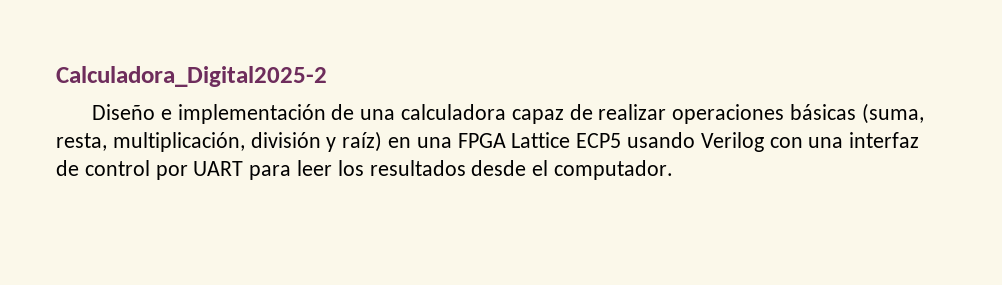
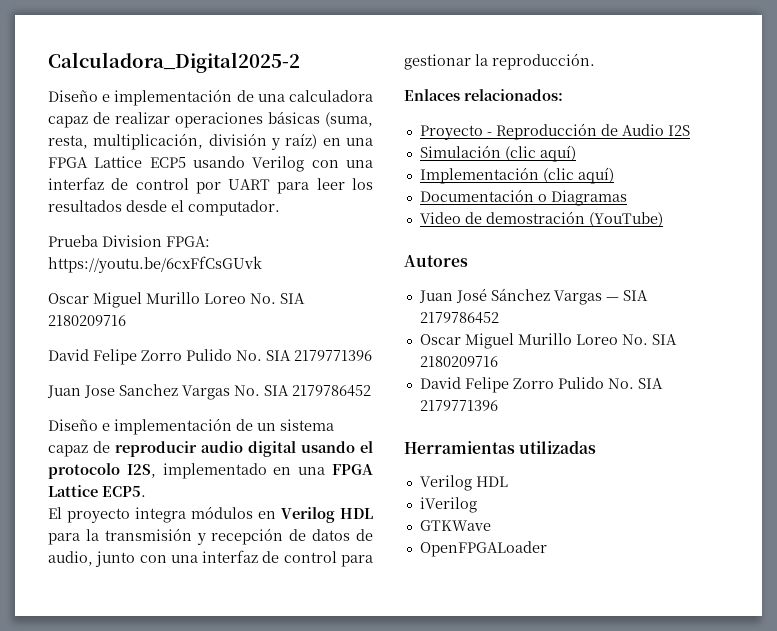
(674, 170) none -> [48,235,210,247] [48,256,262,273] [48,292,305,308] [48,315,126,326] [48,349,372,365] [47,384,371,400] [48,418,334,435] [48,441,373,457] [48,463,374,479] [48,485,146,497] [48,506,373,523] [48,528,373,545] [48,550,373,567] [404,53,595,70] [404,89,563,101] [419,123,690,140] [419,145,576,162] [419,167,614,184] [419,189,627,206] [419,211,663,227] [404,255,468,267] [418,288,648,305] [419,312,499,324] [419,333,677,349] [419,356,498,367] [419,377,663,393] [419,400,498,411] [404,440,597,454] [419,475,508,491] [419,497,477,513] [419,520,491,531] [419,541,547,557] // Prueba Division FPGA: https://youtu.be/6cxFfCsGUvk // Oscar Miguel Murillo Loreo No. SIA 2180209716 // David Felipe Zorro Pulido No. SIA 2179771396 // Juan Jose Sanchez Vargas No. SIA 2179786452 // Diseño e implementación de un sistema capaz de reproducir audio digital usando el protocolo I2S, implementado en una FPGA Lattice ECP5. // El proyecto integra módulos en Verilog HDL para la transmisión y recepción de datos de audio, junto con una interfaz de control para gestionar la reproducción. // Enlaces relacionados: // Proyecto - Reproducción de Audio I2S // Simulación (clic aquí) // Implementación (clic aquí) // Documentación o Diagramas // Video de demostración (YouTube) // Autores // Juan José Sánchez Vargas — SIA 2179786452 // Oscar Miguel Murillo Loreo No. SIA 2180209716 // David Felipe Zorro Pulido No. SIA 2179771396 // Herramientas utilizadas // Verilog HDL // iVerilog // GTKWave // OpenFPGALoader

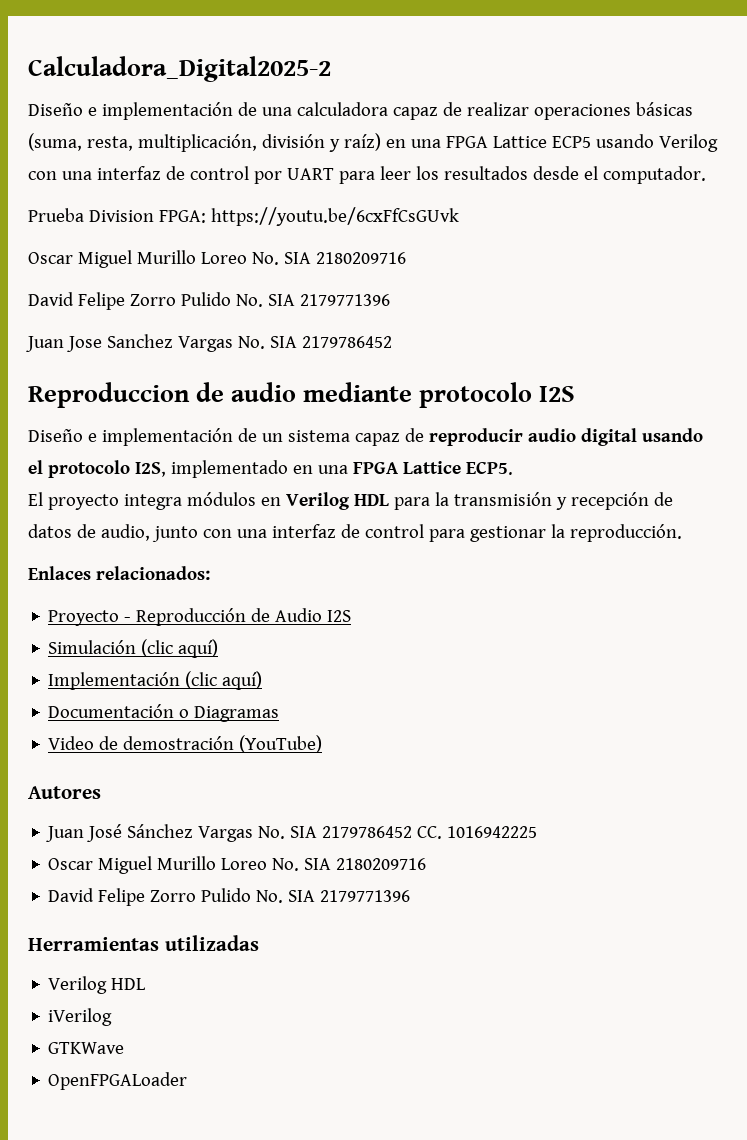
(371, 391) none -> [28,382,576,408] // Reproduccion de audio mediante protocolo I2S
[605,290,648,301] [419,312,499,324] — SIA 2179786452 -> [258,826,538,839] No. SIA 2179786452 CC. 1016942225

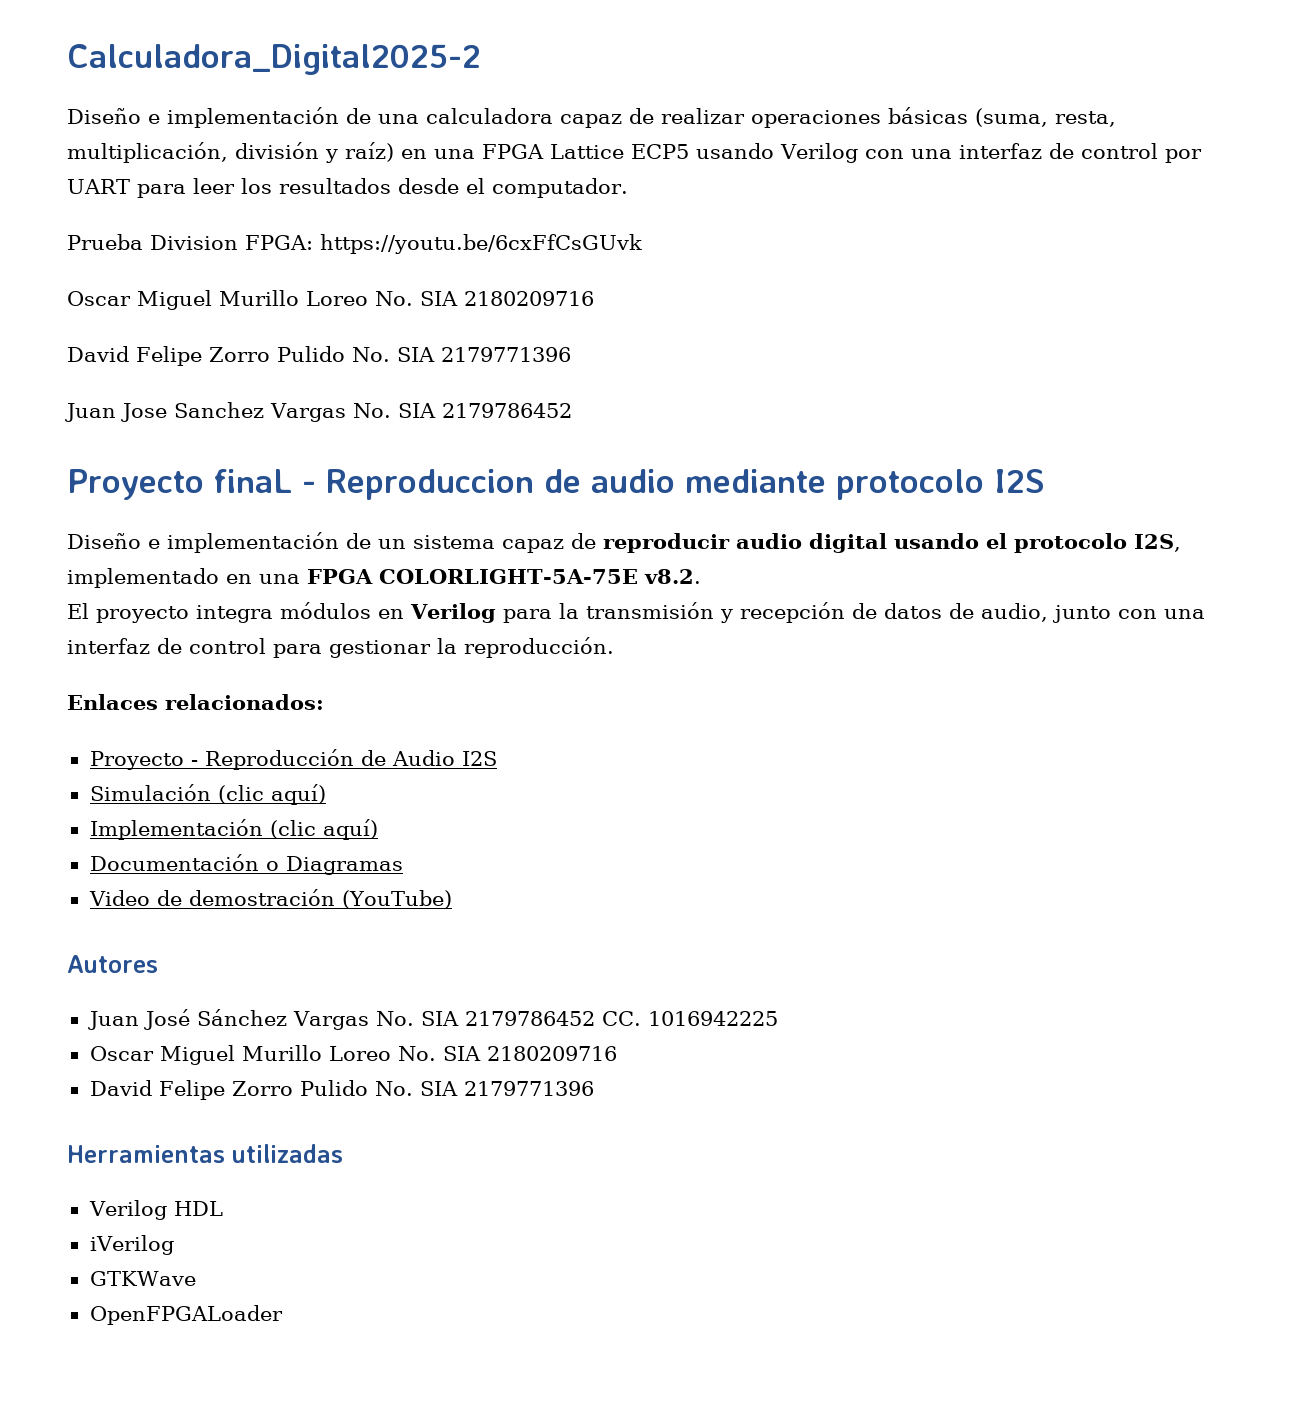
(392, 342) none -> [67,469,316,500] Proyecto finaL -
[402,461,513,475] Lattice ECP5. -> [379,569,701,584] COLORLIGHT-5A-75E v8.2.
[353,494,389,506] HDL -> (496, 613) none

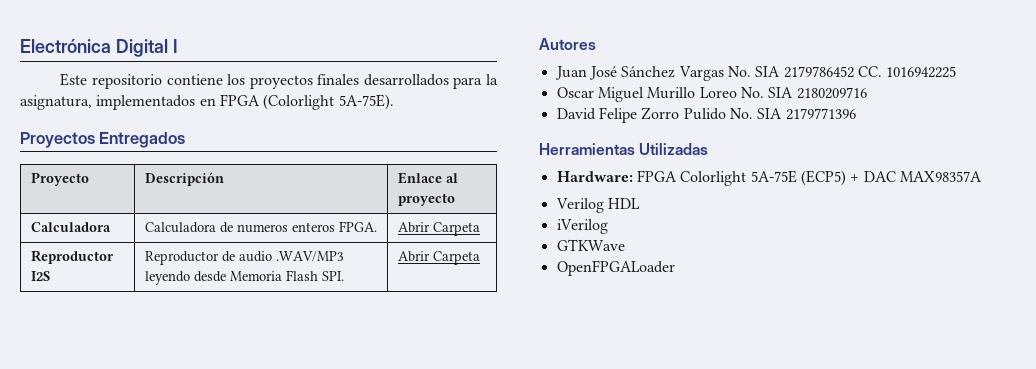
[67,44,481,75] [67,107,1116,128] [67,142,1202,163] [67,178,628,198] [67,234,642,254] [67,290,594,310] [67,346,571,366] [65,402,572,422] [67,469,1045,500] [67,532,1181,553] [67,568,701,588] [67,602,1205,623] [67,637,614,658] [67,694,324,710] [89,749,497,770] [89,784,326,805] [89,819,378,840] [89,854,403,875] [88,889,452,909] Calculadora_Digital2025-2 // Diseño e implementación de una calculadora capaz de realizar operaciones básicas (suma, resta, multiplicación, división y raíz) en una FPGA Lattice ECP5 usando Verilog con una interfaz de control por UART para leer los resultados desde el computador. // Prueba Division FPGA: https://youtu.be/6cxFfCsGUvk // Oscar Miguel Murillo Loreo No. SIA 2180209716 // David Felipe Zorro Pulido No. SIA 2179771396 // Juan Jose Sanchez Vargas No. SIA 2179786452 // Proyecto finaL - Reproduccion de audio mediante protocolo I2S // Diseño e implementación de un sistema capaz de reproducir audio digital usando el protocolo I2S, implementado en una FPGA COLORLIGHT-5A-75E v8.2. // El proyecto integra módulos en Verilog para la transmisión y recepción de datos de audio, junto con una interfaz de control para gestionar la reproducción. // Enlaces relacionados: // Proyecto - Reproducción de Audio I2S // Simulación (clic aquí) // Implementación (clic aquí) // Documentación o Diagramas // Video de demostración (YouTube) -> [20,39,178,57] [60,73,499,89] [20,94,394,110] [20,132,186,148] [30,172,89,186] [144,172,224,186] [397,172,458,184] [397,193,455,206] [30,222,111,232] [144,221,377,233] [397,222,480,236] [30,250,114,264] [30,271,50,281] [144,251,344,265] [144,270,344,285] [397,251,480,265] Electrónica Digital I // Este repositorio contiene los proyectos finales desarrollados para la asignatura, implementados en FPGA (Colorlight 5A-75E). // Proyectos Entregados // Proyecto | Descripción | Enlace al proyecto // Calculadora | Calculadora de numeros enteros FPGA. | Abrir Carpeta // Reproductor I2S | Reproductor de audio .WAV/MP3 leyendo desde Memoria Flash SPI. | Abrir Carpeta
[232,1144,343,1163] utilizadas -> [639,143,709,155] [556,170,982,186] Utilizadas // Hardware: FPGA Colorlight 5A-75E (ECP5) + DAC MAX98357A

